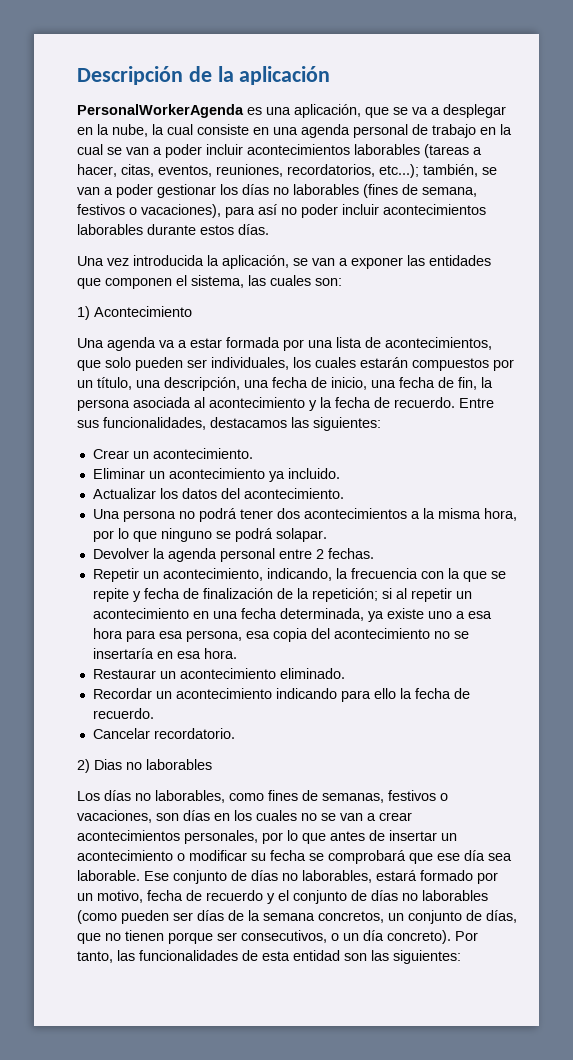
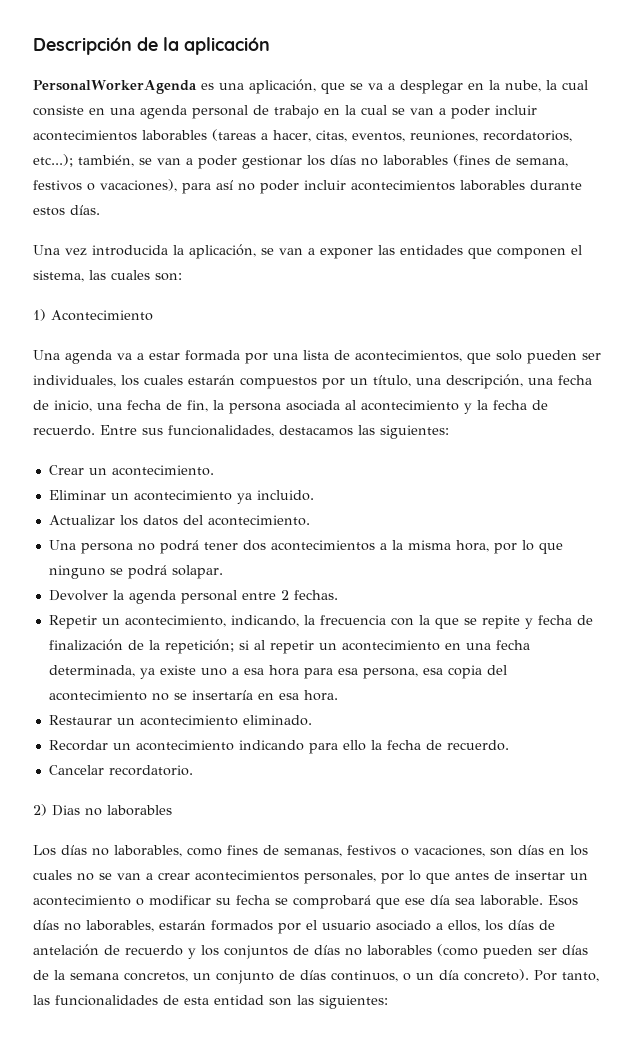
[144,870,498,884] [77,890,183,903] Ese conjunto de días no laborables, estará formado por un motivo, fecha -> [548,895,578,906] [33,920,555,934] [33,944,99,956] Esos días no laborables, estarán formados por el usuario asociado a ellos, los días de antelación
[278,890,347,904] el conjunto -> [201,945,288,959] los conjuntos
[486,910,517,923] [77,930,327,944] días, que no tienen porque ser consecutivos, -> [300,970,398,982] días continuos,

